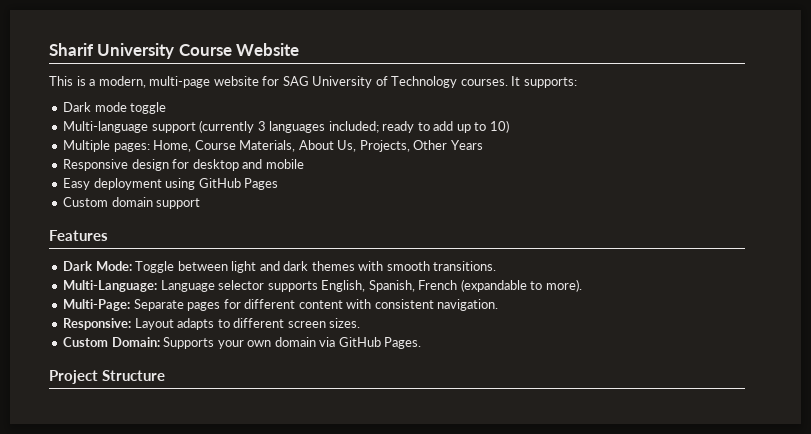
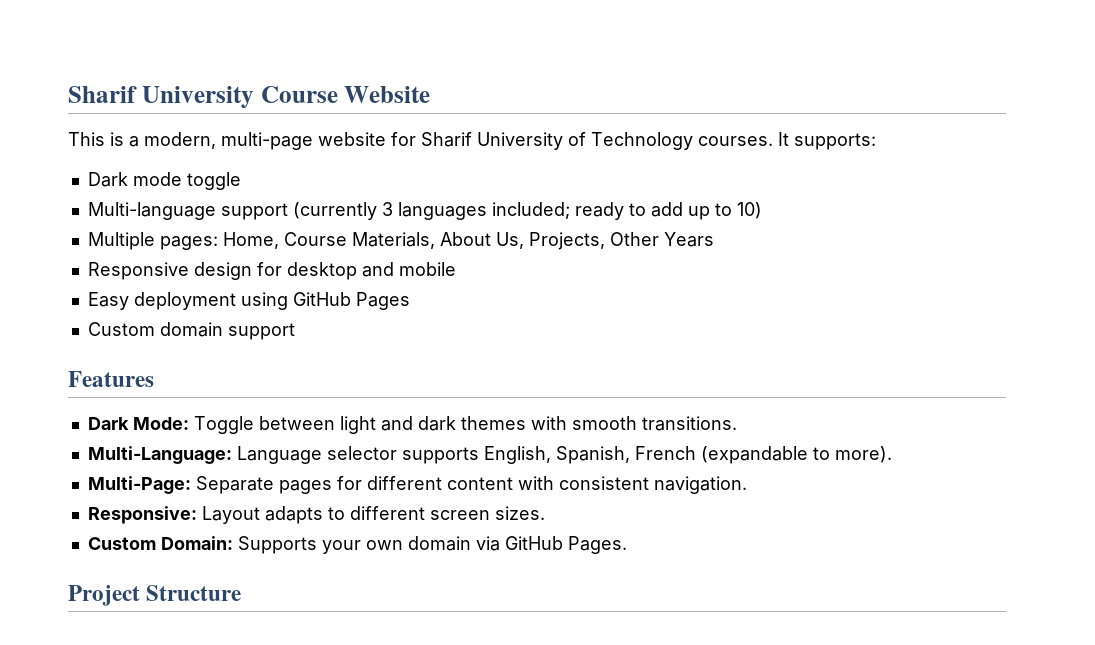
[282,76,309,86] SAG -> [421,132,472,147] Sharif

